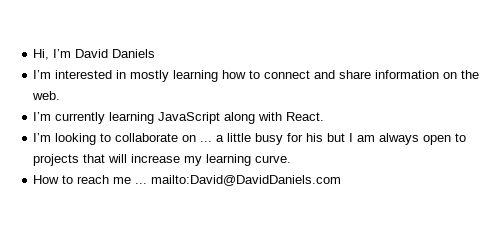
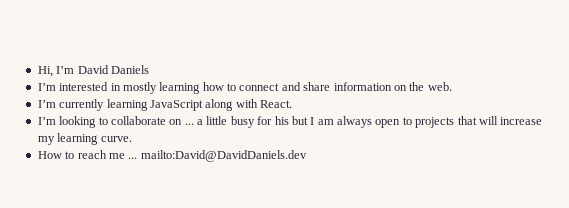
[151,175,342,186] mailto:David@DavidDaniels.com -> [140,150,307,162] mailto:David@DavidDaniels.dev

